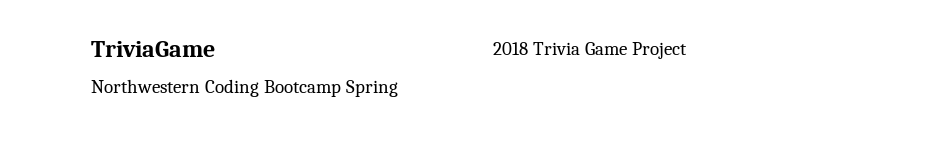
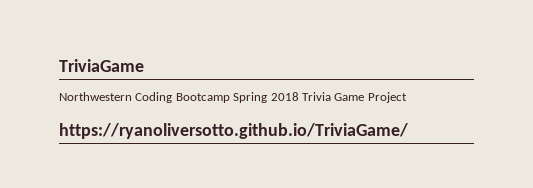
(688, 50) none -> [59,123,408,139] // https://ryanoliversotto.github.io/TriviaGame/

